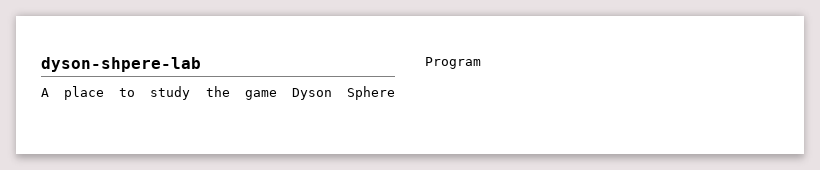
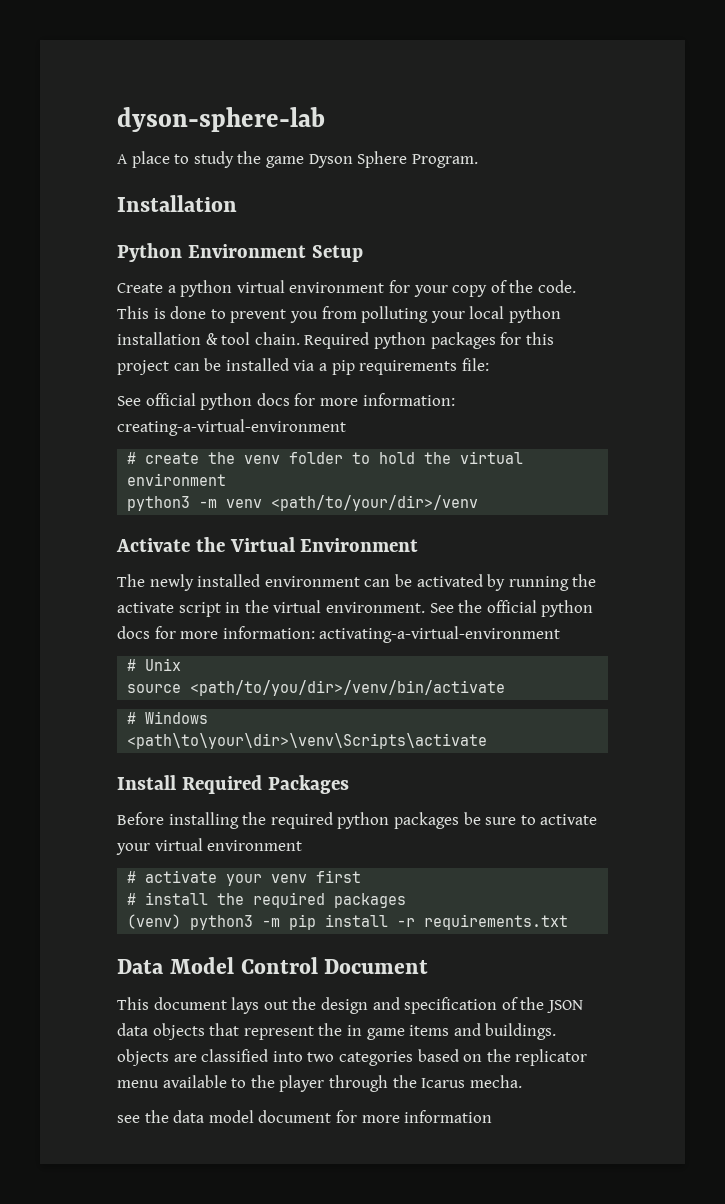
[41,57,201,72] dyson-shpere-lab -> [117,107,325,132] dyson-sphere-lab
[425,57,481,69] Program -> [411,154,478,168] [117,195,237,212] [117,243,363,262] [117,280,576,297] [117,306,561,323] [117,332,554,349] [117,358,489,375] [117,393,455,410] [117,419,346,436] [127,451,524,464] [127,473,227,486] [127,495,479,511] [116,537,419,552] [117,574,597,591] [117,600,594,617] [117,626,561,643] [127,658,182,671] [127,680,506,696] [127,711,209,724] [127,733,488,749] [117,775,349,794] [117,812,598,829] [116,838,303,855] [127,870,362,886] [127,892,407,908] [127,914,569,930] [117,957,429,974] [117,997,583,1014] [117,1023,557,1040] [117,1049,588,1066] [117,1075,522,1092] [117,1110,493,1123] Program. // Installation // Python Environment Setup // Create a python virtual environment for your copy of the code. This is done to prevent you from polluting your local python installation & tool chain. Required python packages for this project can be installed via a pip requirements file: // See official python docs for more information: creating-a-virtual-environment // # create the venv folder to hold the virtual environment // python3 -m venv <path/to/your/dir>/venv // Activate the Virtual Environment // The newly installed environment can be activated by running the activate script in the virtual environment. See the official python docs for more information: activating-a-virtual-environment // # Unix // source <path/to/you/dir>/venv/bin/activate // # Windows // <path\to\your\dir>\venv\Scripts\activate // Install Required Packages // Before installing the required python packages be sure to activate your virtual environment // # activate your venv first // # install the required packages // (venv) python3 -m pip install -r requirements.txt // Data Model Control Document // This document lays out the design and specification of the JSON data objects that represent the in game items and buildings. objects are classified into two categories based on the replicator menu available to the player through the Icarus mecha. // see the data model document for more information

